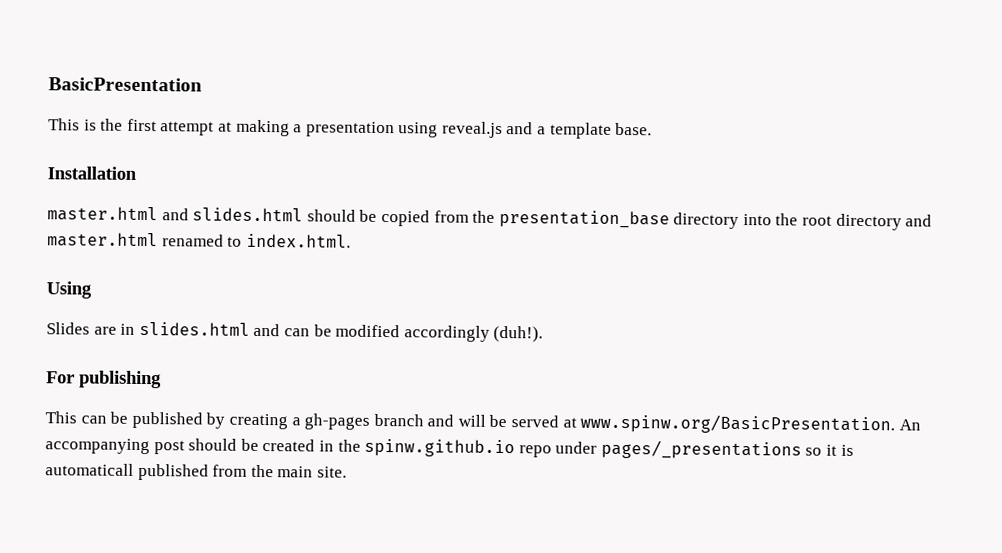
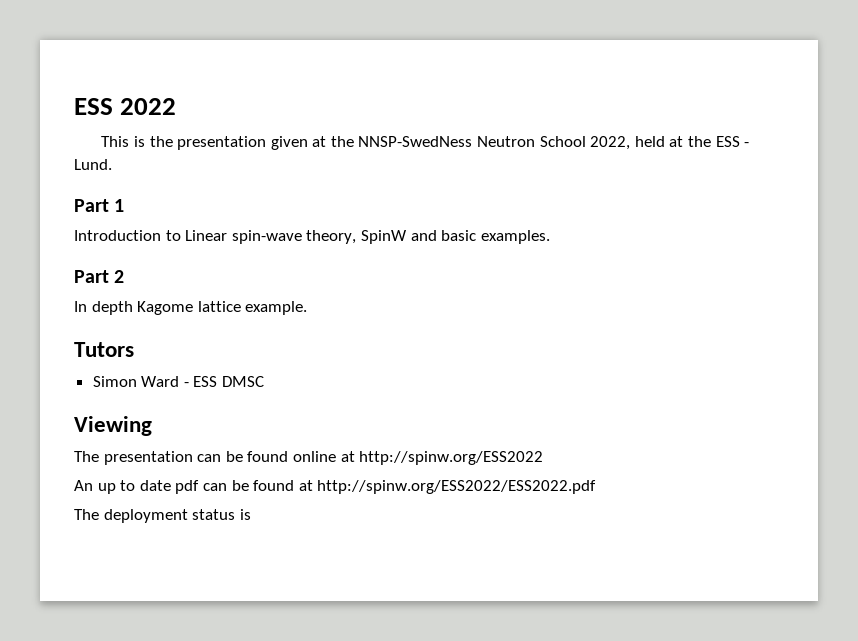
[48,77,202,92] BasicPresentation -> [74,98,177,115] ESS 2022
[126,118,653,139] [47,166,137,180] [47,206,933,231] [47,232,351,248] [46,281,92,299] [46,321,544,343] [46,370,162,389] [45,411,921,435] [45,438,854,460] [45,463,347,481] first attempt at making a presentation using reveal.js and a template base. // Installation // master.html and slides.html should be copied from the presentation_base directory into the root directory and master.html renamed to index.html. // Using // Slides are in slides.html and can be modified accordingly (duh!). // For publishing // This can be published by creating a gh-pages branch and will be served at www.spinw.org/BasicPresentation. An accompanying post should be created in the spinw.github.io repo under pages/_presentations so it is automaticall published from the main site. -> [177,136,750,150] [74,159,112,170] [74,199,125,212] [74,230,550,244] [74,270,125,283] [74,301,308,315] [74,342,134,357] [92,376,265,387] [74,416,152,436] [74,451,544,465] [74,480,597,494] [74,509,251,523] presentation given at the NNSP-SwedNess Neutron School 2022, held at the ESS - Lund. // Part 1 // Introduction to Linear spin-wave theory, SpinW and basic examples. // Part 2 // In depth Kagome lattice example. // Tutors // Simon Ward - ESS DMSC // Viewing // The presentation can be found online at http://spinw.org/ESS2022 // An up to date pdf can be found at http://spinw.org/ESS2022/ESS2022.pdf // The deployment status is

